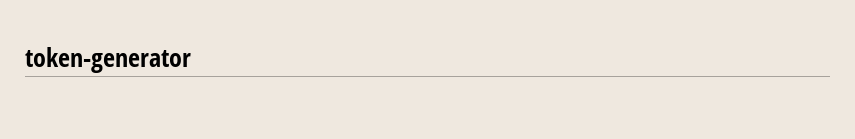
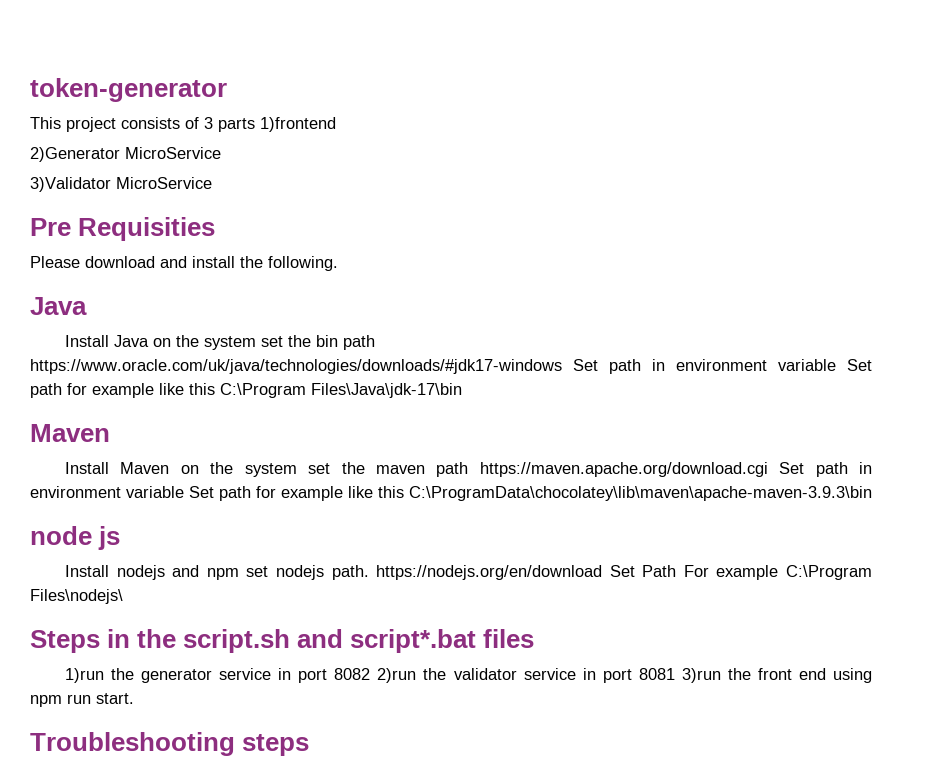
(191, 60) none -> [30,117,336,132] [30,147,221,162] [30,177,212,192] [30,217,216,241] [30,256,338,271] [30,297,87,315] [65,335,376,350] [30,359,872,374] [30,383,462,398] [30,424,110,442] [65,462,872,477] [30,486,872,501] [30,526,121,550] [65,565,873,580] [30,589,123,604] [30,629,535,653] [65,668,872,683] [30,693,134,707] [30,732,310,756] // This project consists of 3 parts 1)frontend // 2)Generator MicroService // 3)Validator MicroService // Pre Requisities // Please download and install the following. // Java // Install Java on the system set the bin path https://www.oracle.com/uk/java/technologies/downloads/#jdk17-windows Set path in environment variable Set path for example like this C:\Program Files\Java\jdk-17\bin // Maven // Install Maven on the system set the maven path https://maven.apache.org/download.cgi Set path in environment variable Set path for example like this C:\ProgramData\chocolatey\lib\maven\apache-maven-3.9.3\bin // node js // Install nodejs and npm set nodejs path. https://nodejs.org/en/download Set Path For example C:\Program Files\nodejs\ // Steps in the script.sh and script*.bat files // 1)run the generator service in port 8082 2)run the validator service in port 8081 3)run the front end using npm run start. // Troubleshooting steps

